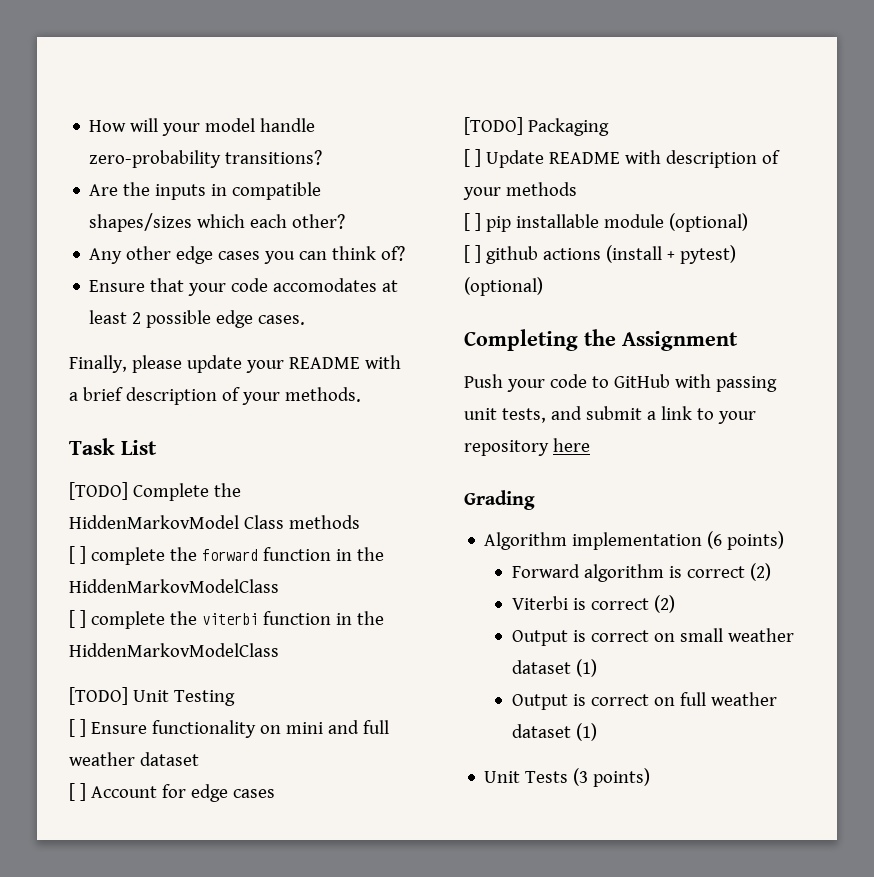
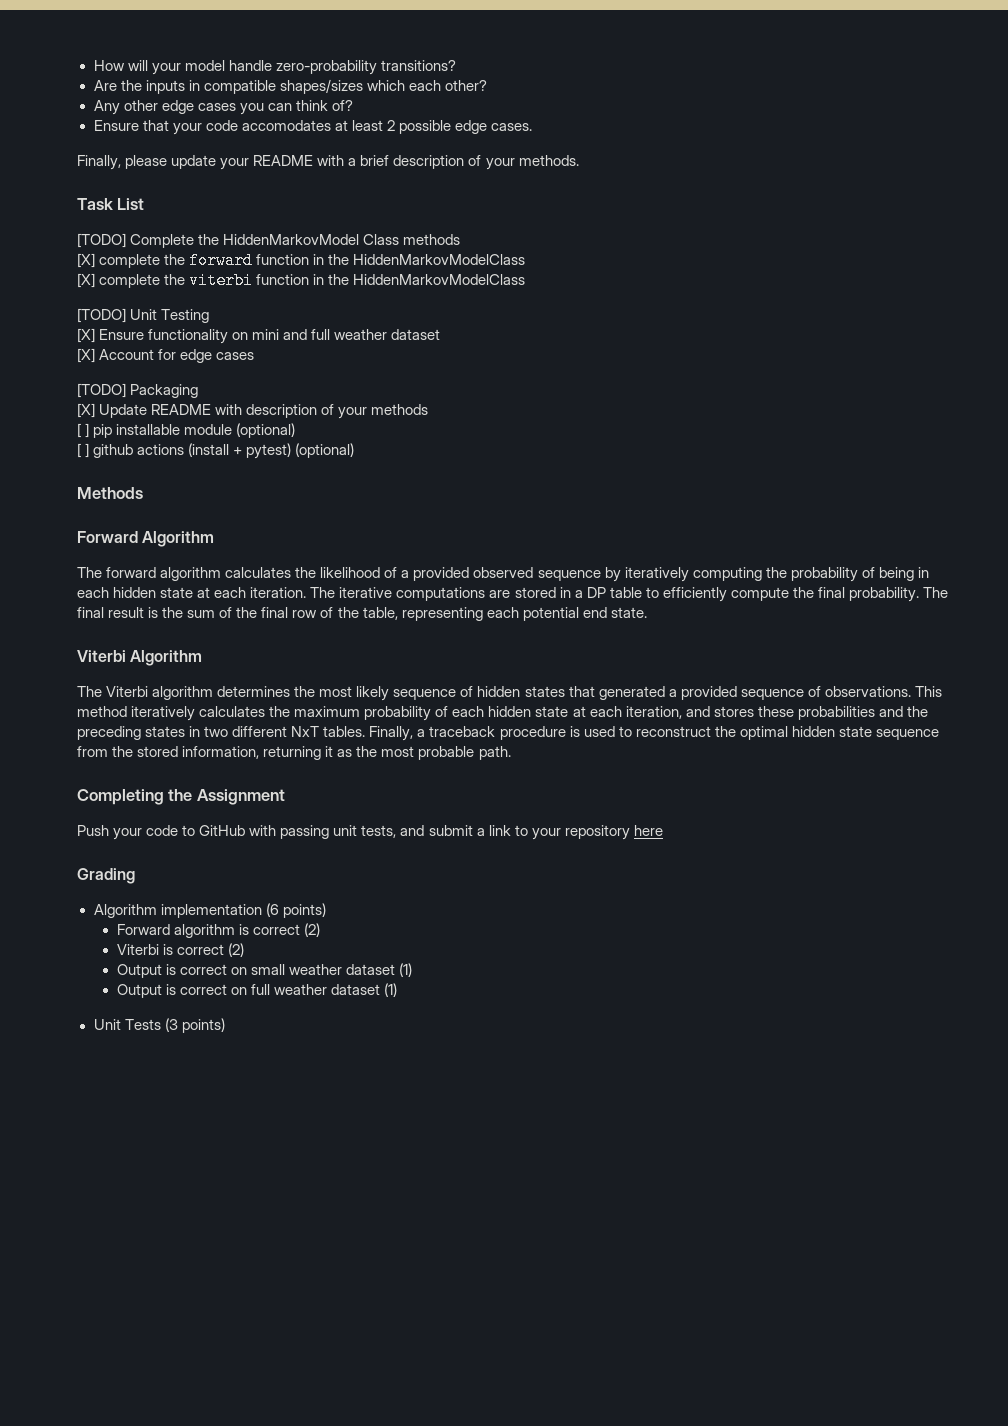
[69,546,86,564] [ ] -> [77,253,95,268] [X]
[69,610,86,628] [ ] -> [77,273,95,288] [X]
[69,719,86,737] [ ] -> [77,328,95,343] [X]
[69,783,86,801] [ ] -> [77,348,95,363] [X]
[464,149,481,167] [ ] -> [77,403,95,418] [X]
(543, 286) none -> [77,487,143,499] [77,531,215,547] [77,567,929,582] [77,587,949,602] [77,607,647,621] [77,650,203,666] [77,686,942,701] [77,706,928,721] [77,726,939,741] [77,746,511,760] // Methods // Forward Algorithm // The forward algorithm calculates the likelihood of a provided observed sequence by iteratively computing the probability of being in each hidden state at each iteration. The iterative computations are stored in a DP table to efficiently compute the final probability. The final result is the sum of the final row of the table, representing each potential end state. // Viterbi Algorithm // The Viterbi algorithm determines the most likely sequence of hidden states that generated a provided sequence of observations. This method iteratively calculates the maximum probability of each hidden state at each iteration, and stores these probabilities and the preceding states in two different NxT tables. Finally, a traceback procedure is used to reconstruct the optimal hidden state sequence from the stored information, returning it as the most probable path.

